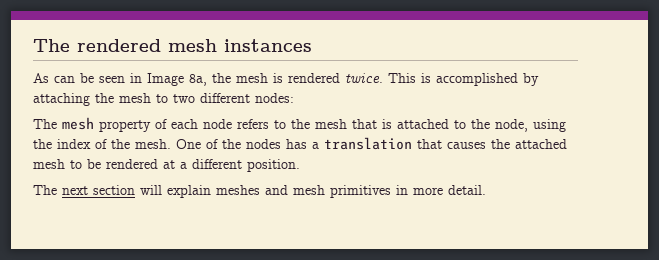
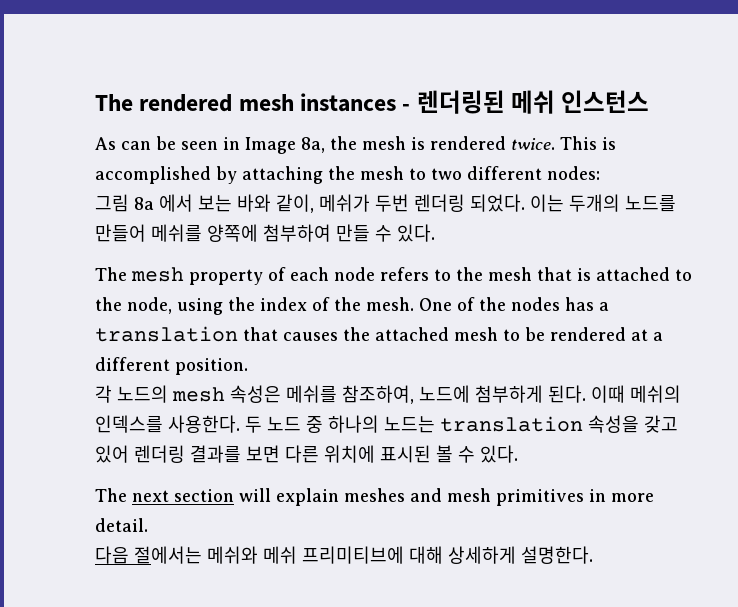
(312, 45) none -> [402,90,650,114] - 렌더링된 메쉬 인스턴스
(294, 98) none -> [95,194,676,213] [95,224,435,242] // 그림 8a 에서 보는 바와 같이, 메쉬가 두번 렌더링 되었다. 이는 두개의 노드를 만들어 메쉬를 양쪽에 첨부하여 만들 수 있다.
(300, 165) none -> [95,385,681,404] [95,415,678,433] [95,445,518,463] // 각 노드의 mesh 속성은 메쉬를 참조하여, 노드에 첨부하게 된다. 이때 메쉬의 인덱스를 사용한다. 두 노드 중 하나의 노드는 translation 속성을 갖고 있어 렌더링 결과를 보면 다른 위치에 표시된 볼 수 있다.
(486, 190) none -> [95,546,593,564] // 다음 절에서는 메쉬와 메쉬 프리미티브에 대해 상세하게 설명한다.

